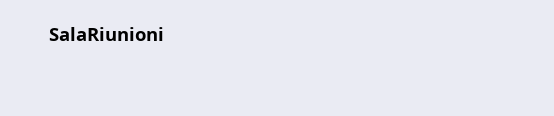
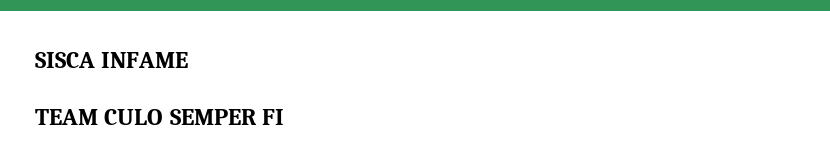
[49,27,164,41] SalaRiunioni -> [35,52,189,68] [35,109,285,125] SISCA INFAME // TEAM CULO SEMPER FI

